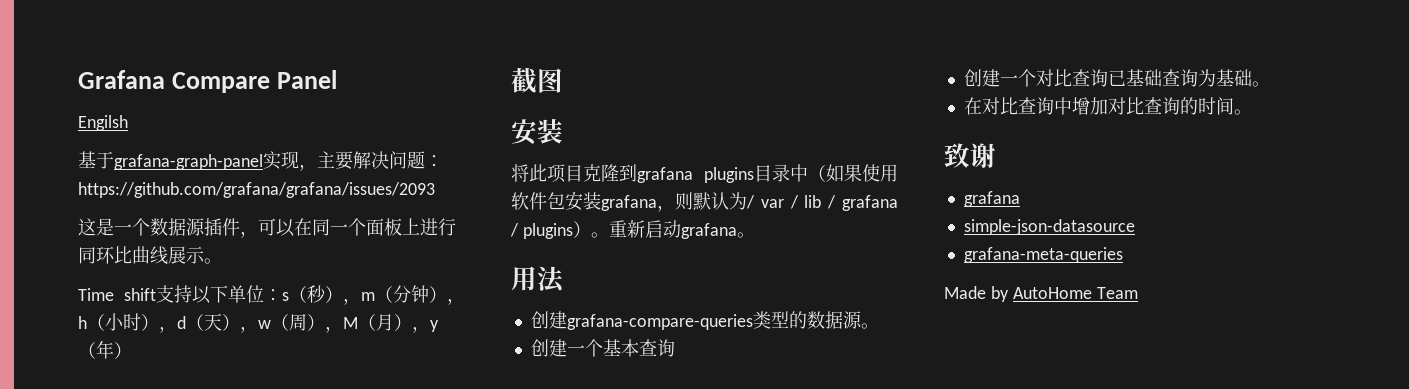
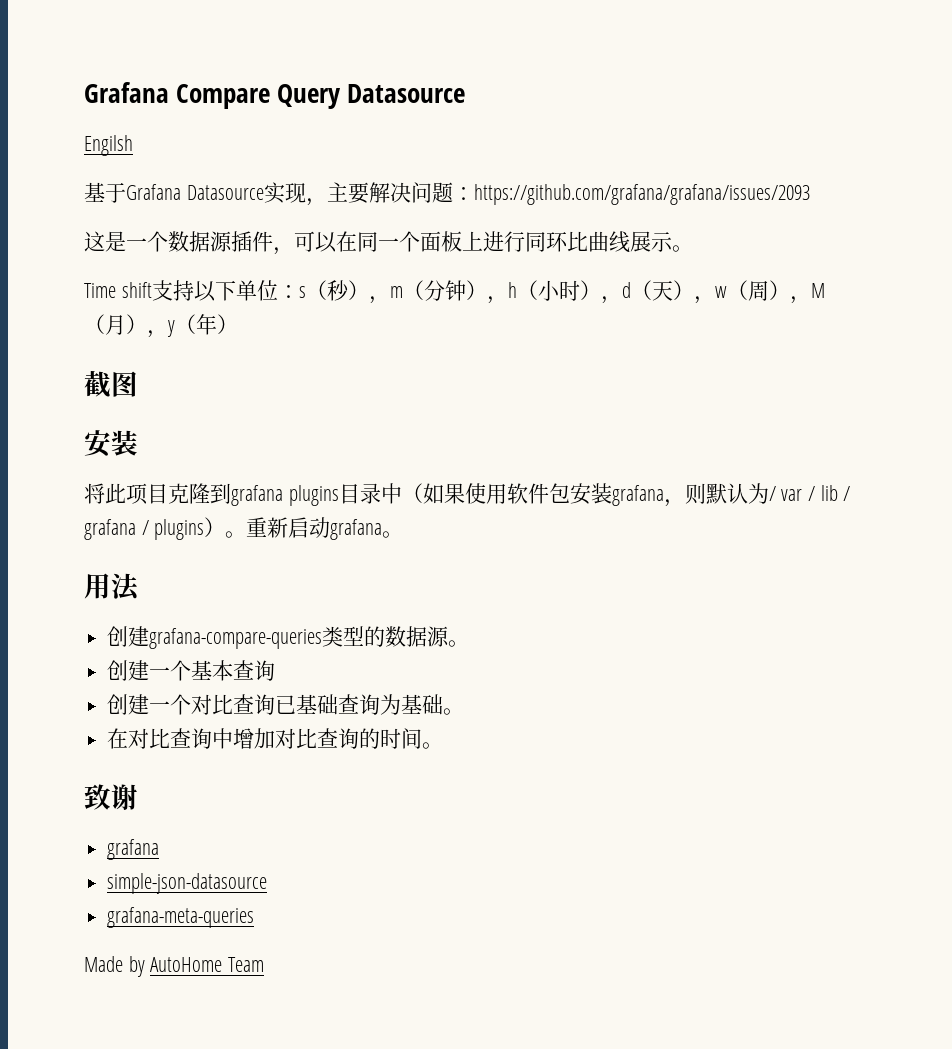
[276,70,337,89] Panel -> [277,84,466,109] Query Datasource
[114,154,263,170] grafana-graph-panel -> [126,184,264,200] Grafana Datasource

